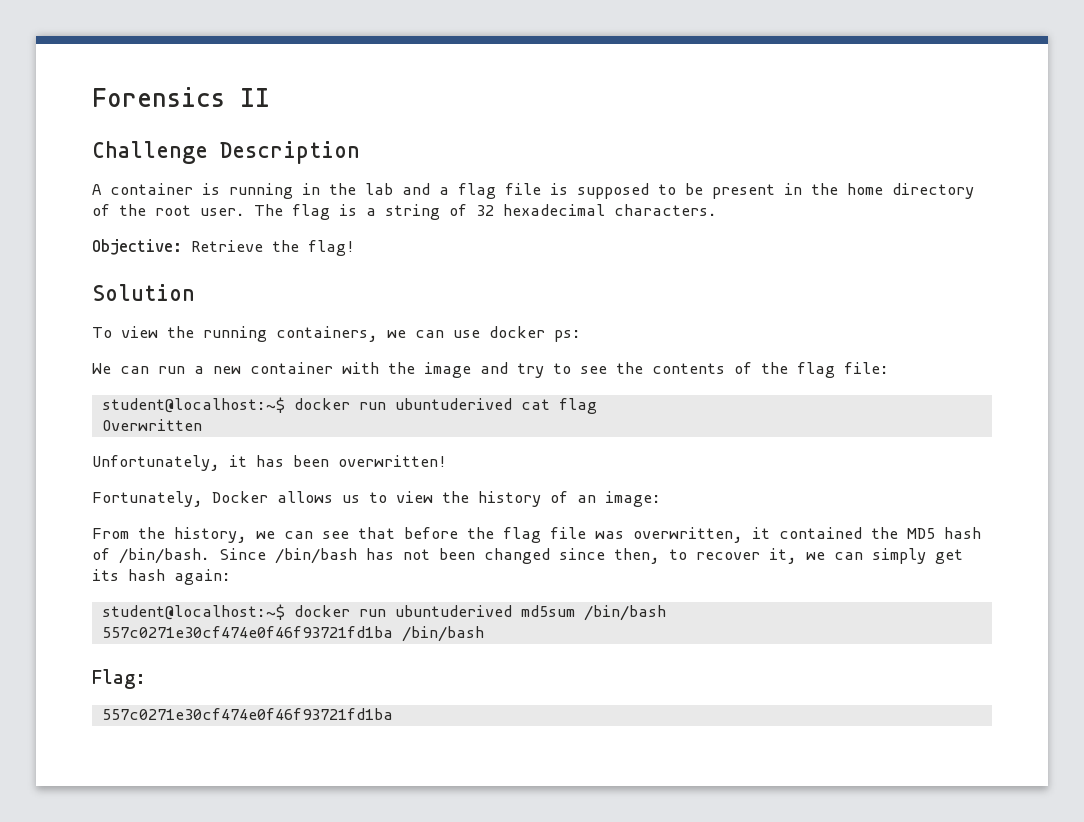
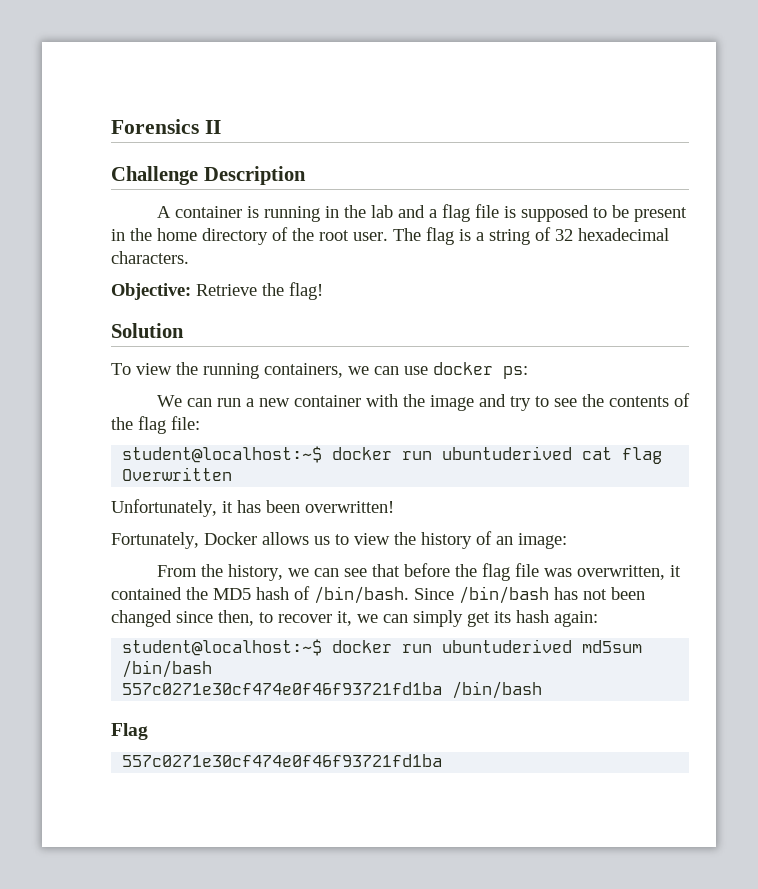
[92,669,146,689] Flag: -> [111,723,148,740] Flag

